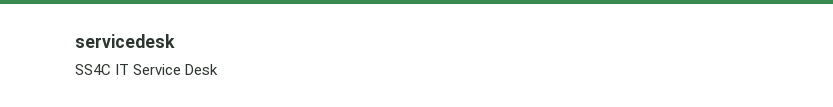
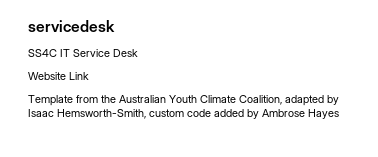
(219, 69) none -> [28,72,89,80] [28,95,339,106] [28,109,339,119] // Website Link // Template from the Australian Youth Climate Coalition, adapted by Isaac Hemsworth-Smith, custom code added by Ambrose Hayes

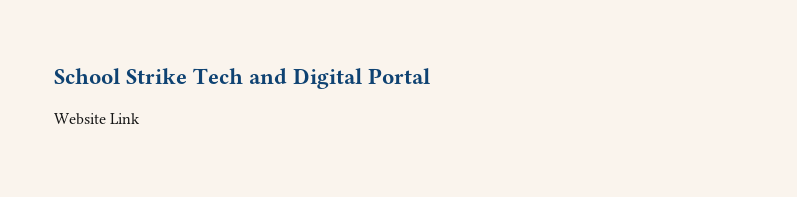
[28,20,115,32] [28,49,138,57] [28,72,89,80] [28,95,339,106] [28,109,339,119] servicedesk // SS4C IT Service Desk // Website Link // Template from the Australian Youth Climate Coalition, adapted by Isaac Hemsworth-Smith, custom code added by Ambrose Hayes -> [54,68,432,89] [54,113,141,125] School Strike Tech and Digital Portal // Website Link

